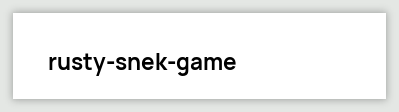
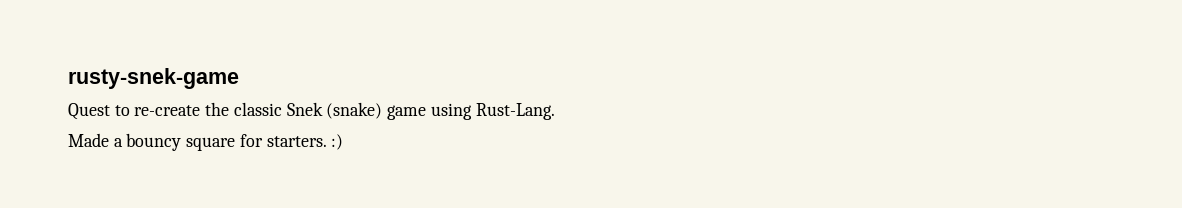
(237, 64) none -> [68,102,555,120] [68,133,344,151] // Quest to re-create the classic Snek (snake) game using Rust-Lang. // Made a bouncy square for starters. :)

